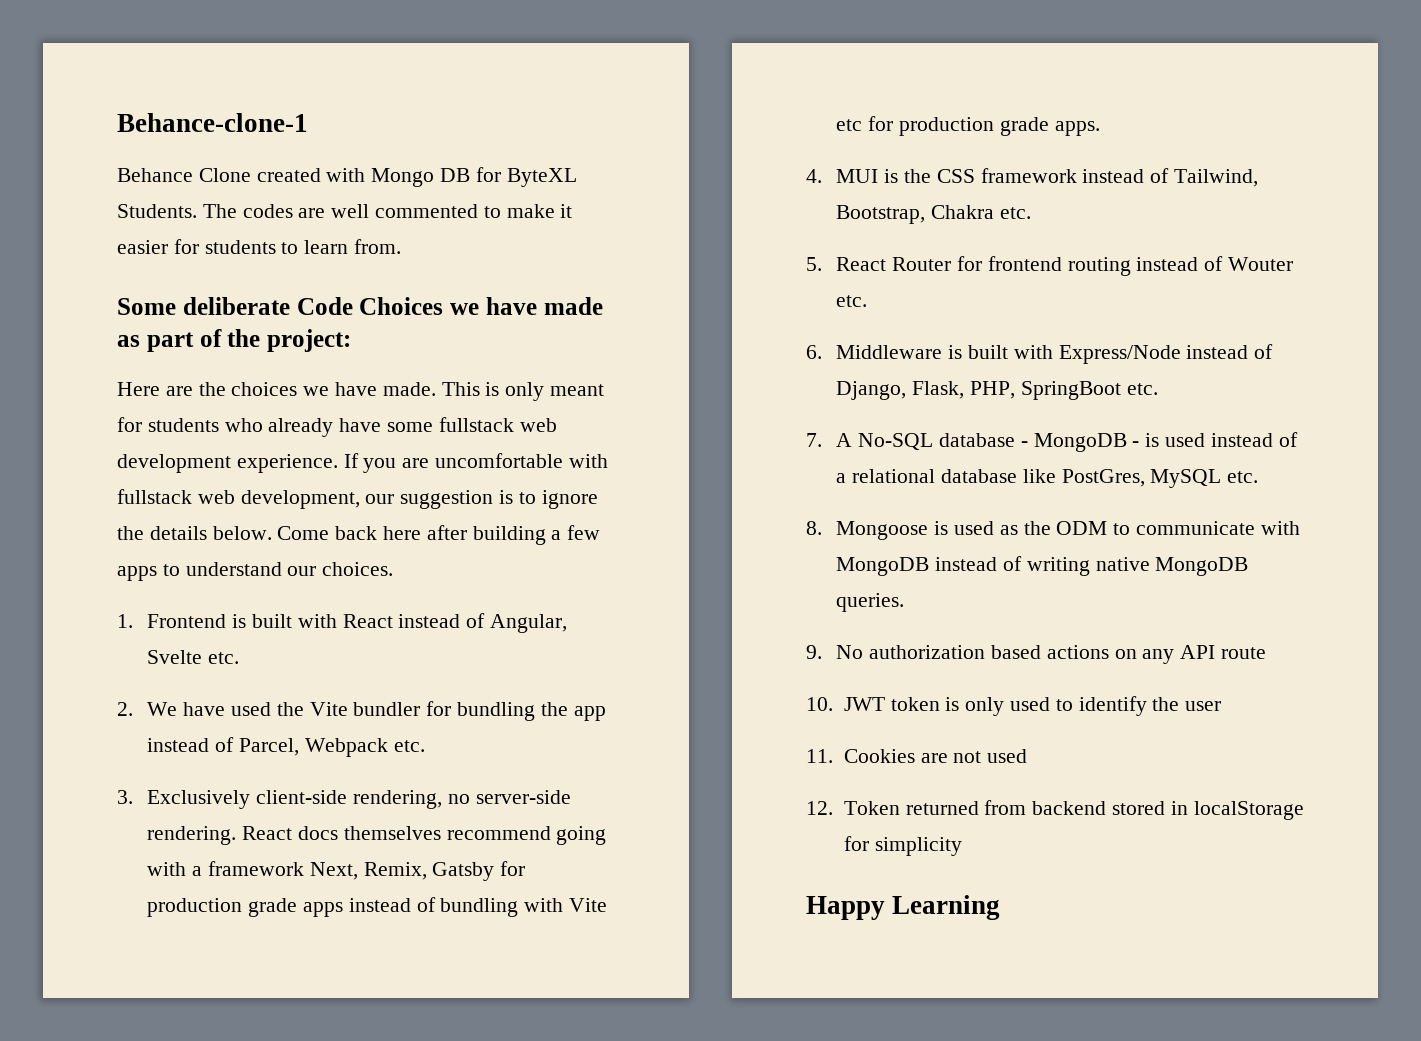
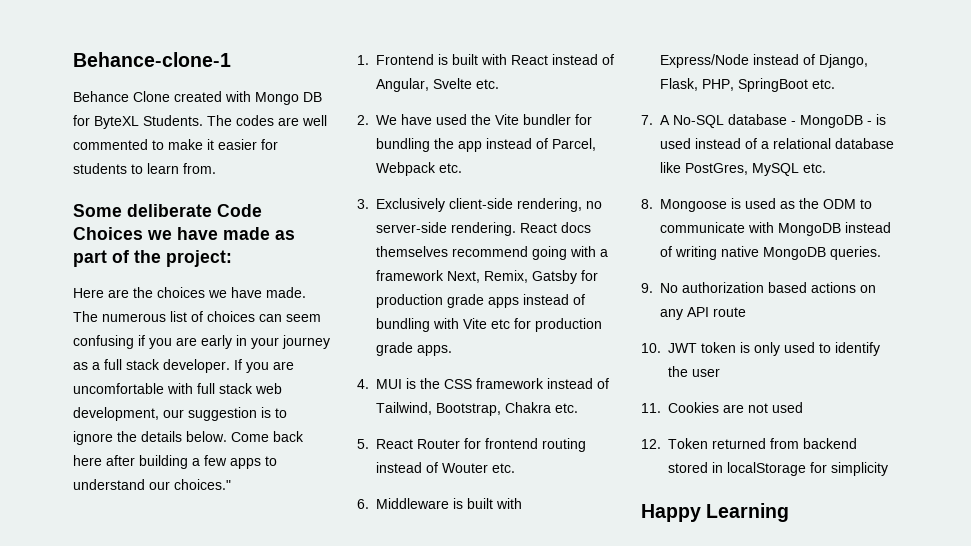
[441,382,605,401] [117,417,557,437] [117,454,338,473] This is only meant for students who already have some fullstack web development experience. -> [73,311,321,322] [73,335,330,349] [73,359,230,373] The numerous list of choices can seem confusing if you are early in your journey as a full stack developer.
[117,489,192,504] fullstack -> [197,383,253,394] full stack
[322,562,394,576] choices. -> [174,479,231,490] choices."

